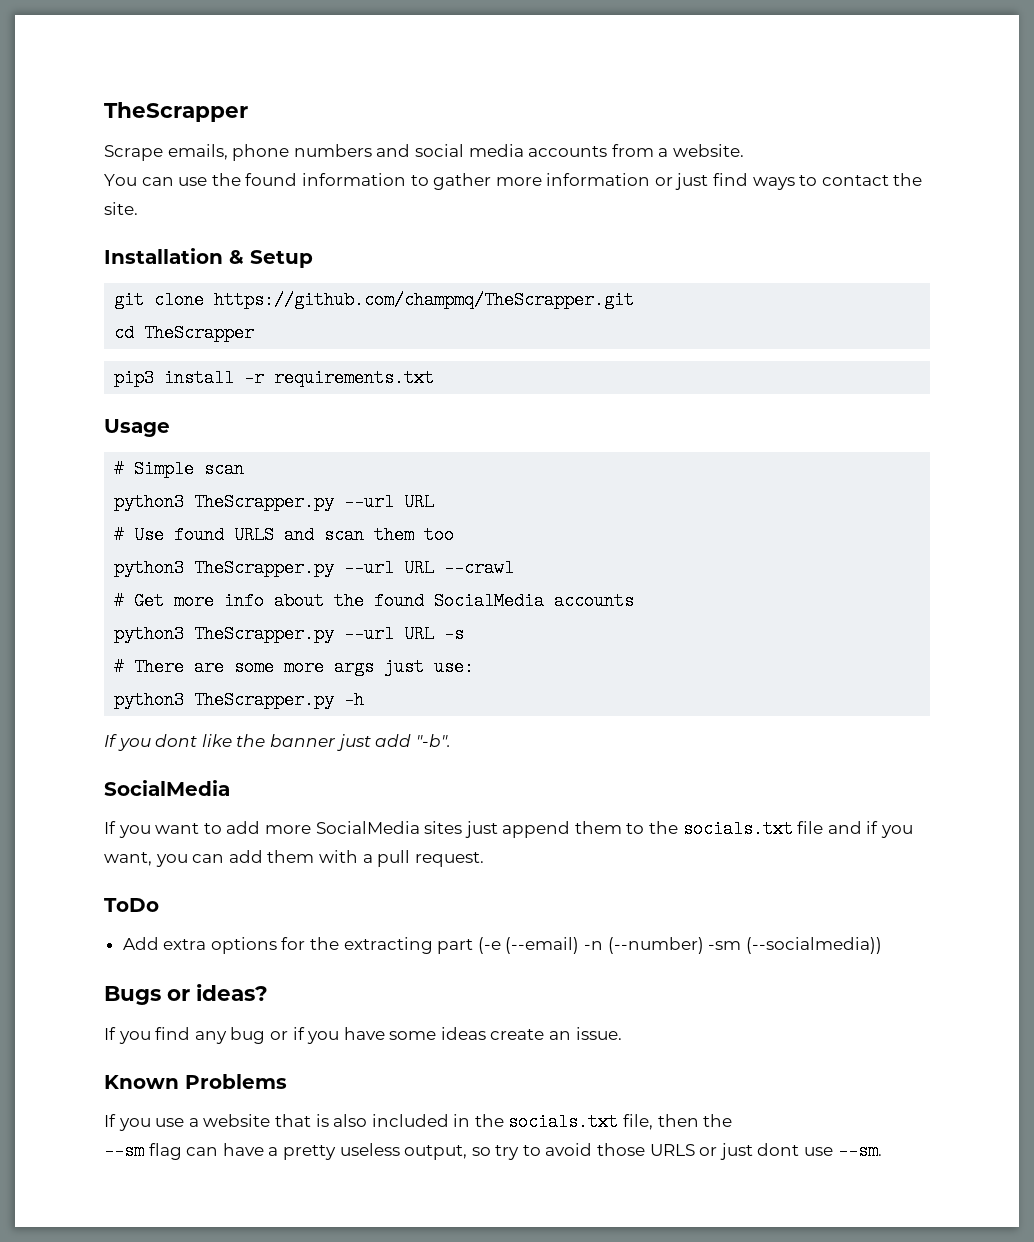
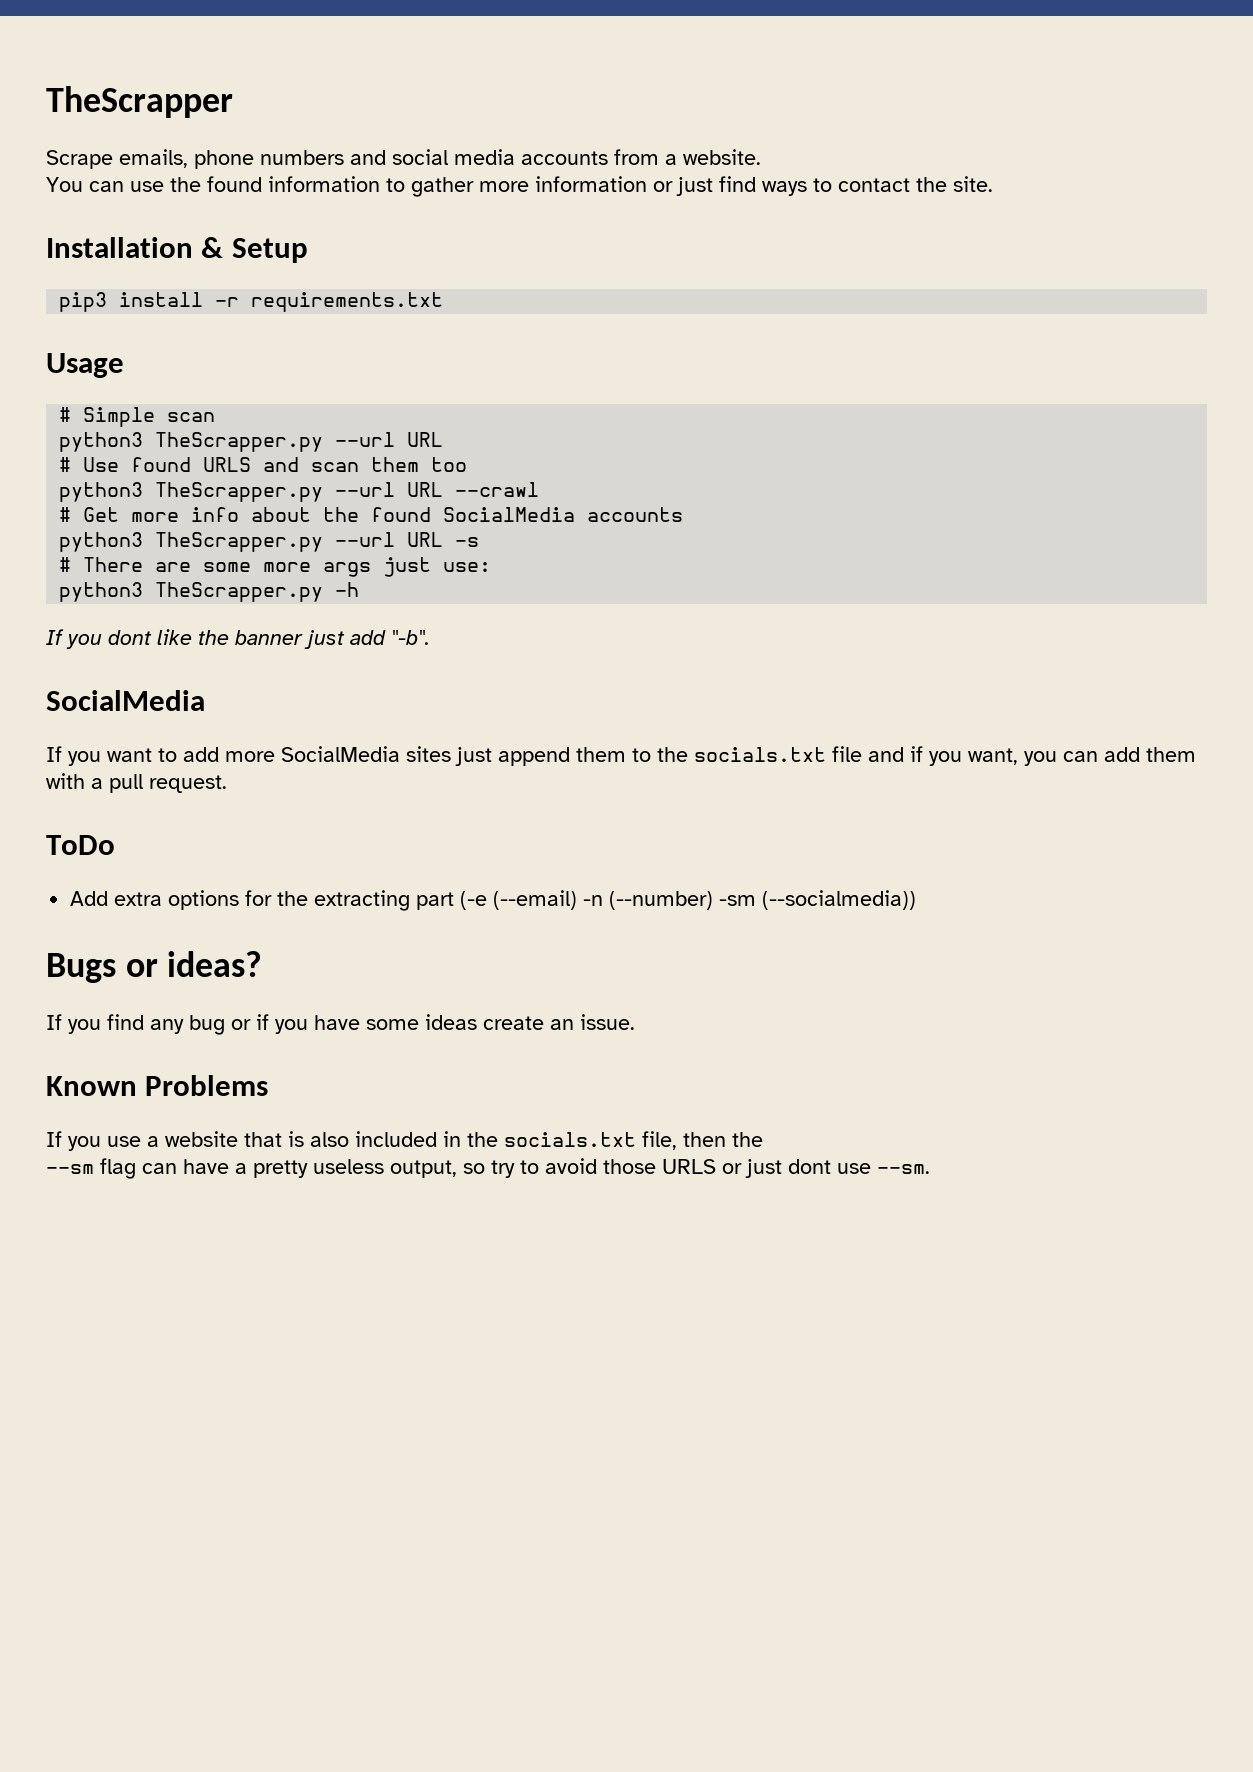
[114,291,635,309] [114,324,255,342] // git clone https://github.com/champmq/TheScrapper.git // cd TheScrapper -> (308, 250) none

